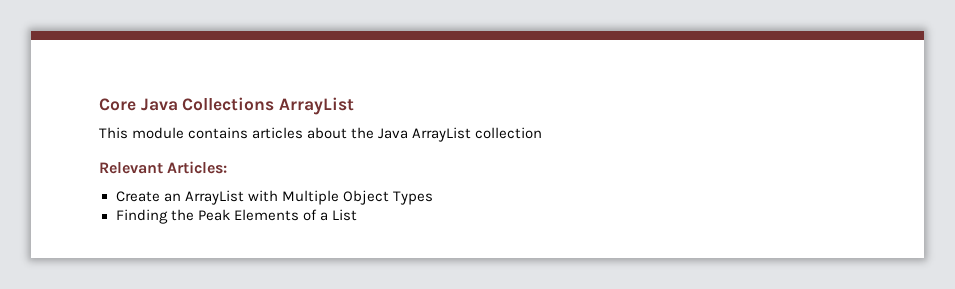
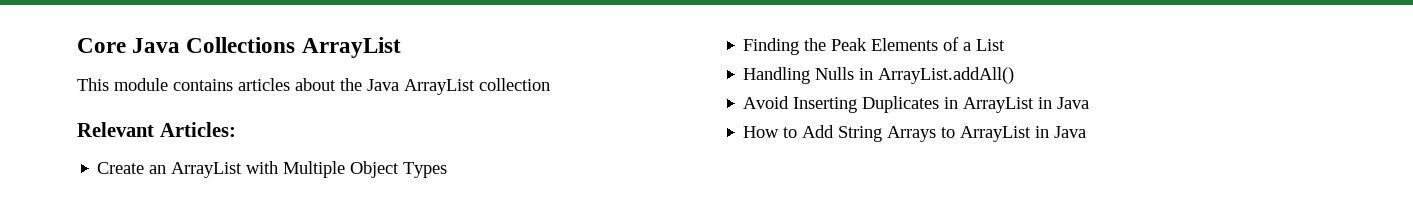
(357, 215) none -> [743,67,1015,84] [743,96,1090,113] [743,125,1087,142] // Handling Nulls in ArrayList.addAll() // Avoid Inserting Duplicates in ArrayList in Java // How to Add String Arrays to ArrayList in Java

